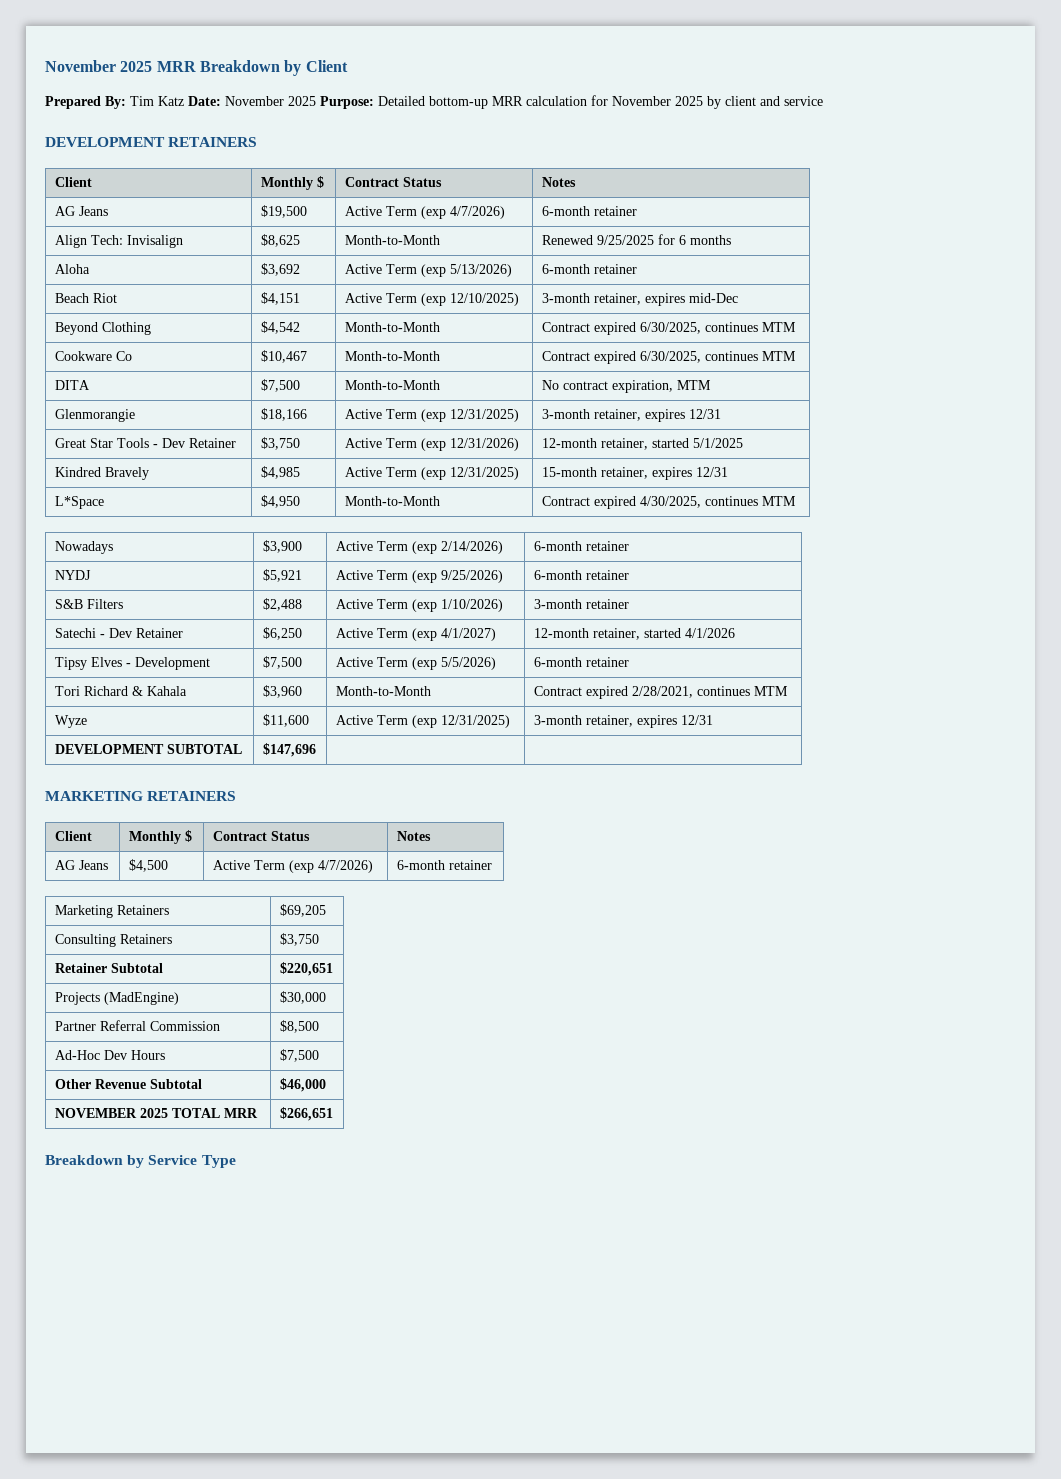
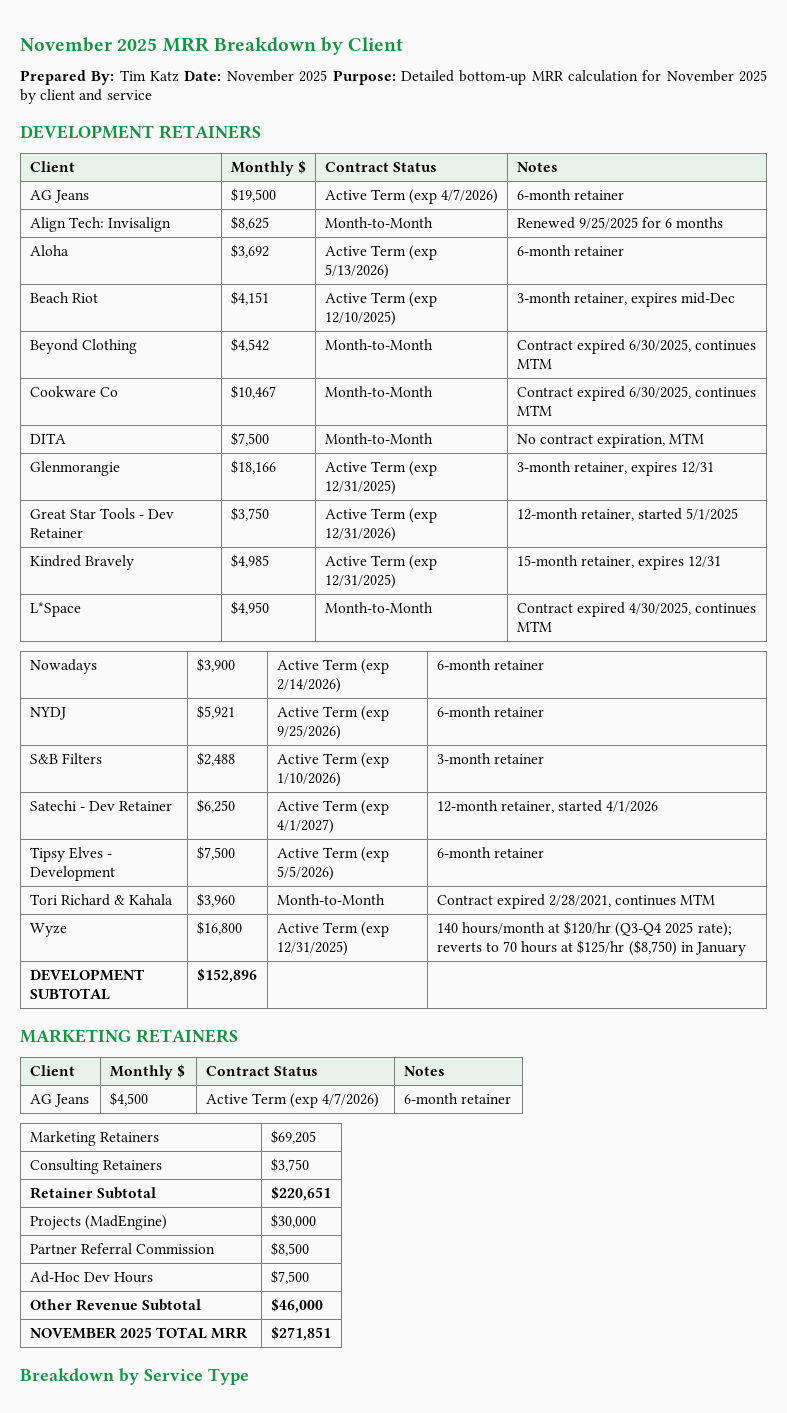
[262,714,309,727] [335,715,510,728] [533,715,713,728] $11,600 | Active Term (exp 12/31/2025) | 3-month retainer, expires 12/31 -> [196,921,242,935] [276,922,389,937] [276,941,348,956] [436,921,732,937] [436,940,747,956] $16,800 | Active Term (exp 12/31/2025) | 140 hours/month at $120/hr (Q3-Q4 2025 rate); reverts to 70 hours at $125/hr ($8,750) in January
[262,743,316,757] $147,696 -> [196,968,257,983] $152,896
[279,1107,333,1121] $266,651 -> [270,1326,331,1341] $271,851

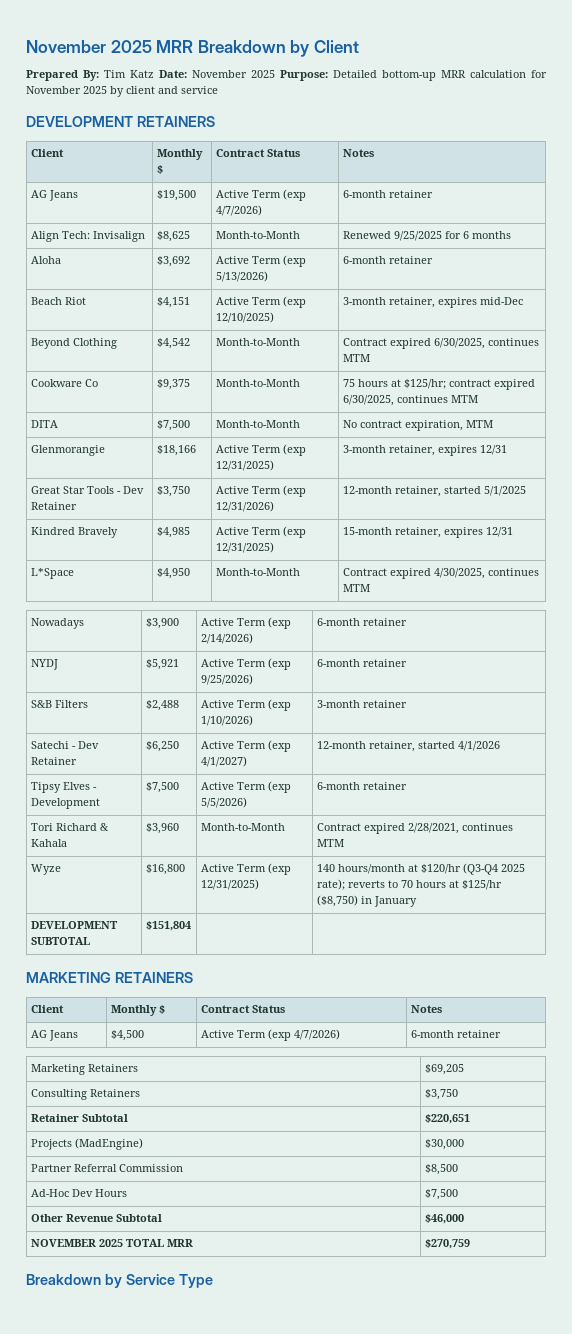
[230,385,276,399] [324,386,433,397] [516,387,573,397] $10,467 | Month-to-Month | Contract -> [156,379,190,390] [215,379,300,387] [342,379,491,389] $9,375 | Month-to-Month | 75 hours at $125/hr; contract
[196,968,257,983] $152,896 -> [145,921,191,931] $151,804
[270,1326,331,1341] $271,851 -> [424,1239,470,1249] $270,759

